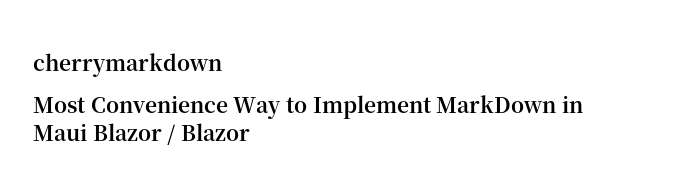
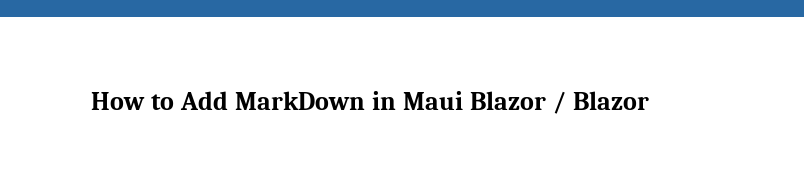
[33,53,222,77] [33,95,432,119] cherrymarkdown // Most Convenience Way to Implement -> [91,91,229,110] How to Add

